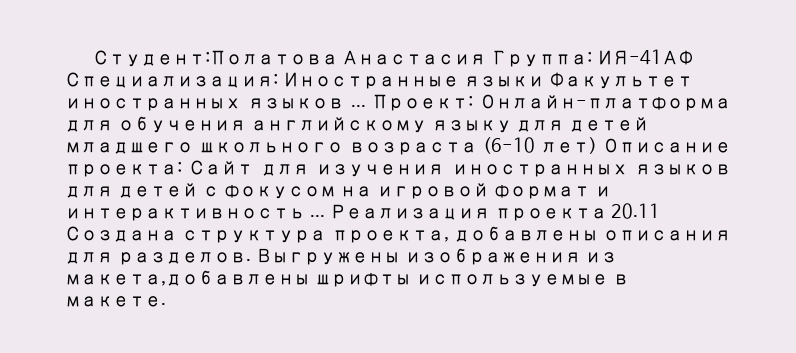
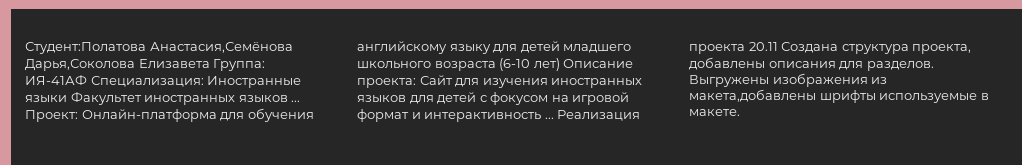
[342,50,487,65] Анастасия -> [149,41,293,53] [25,59,210,71] Анастасия,Семёнова Дарья,Соколова Елизавета

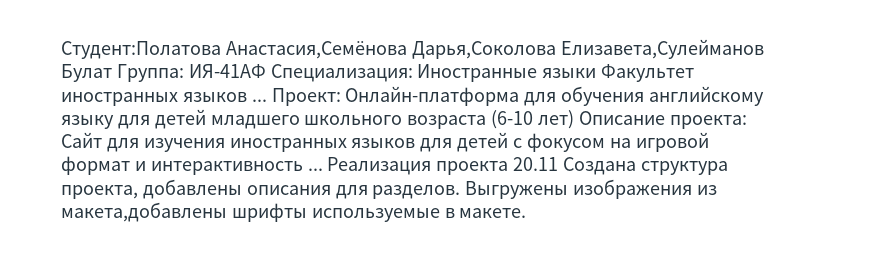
[138,59,210,68] Елизавета -> [560,39,764,59] [61,64,112,82] Елизавета,Сулейманов Булат

